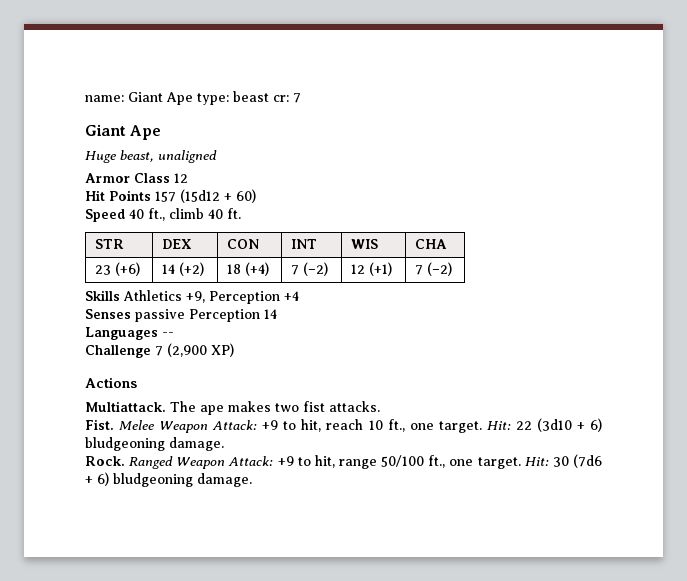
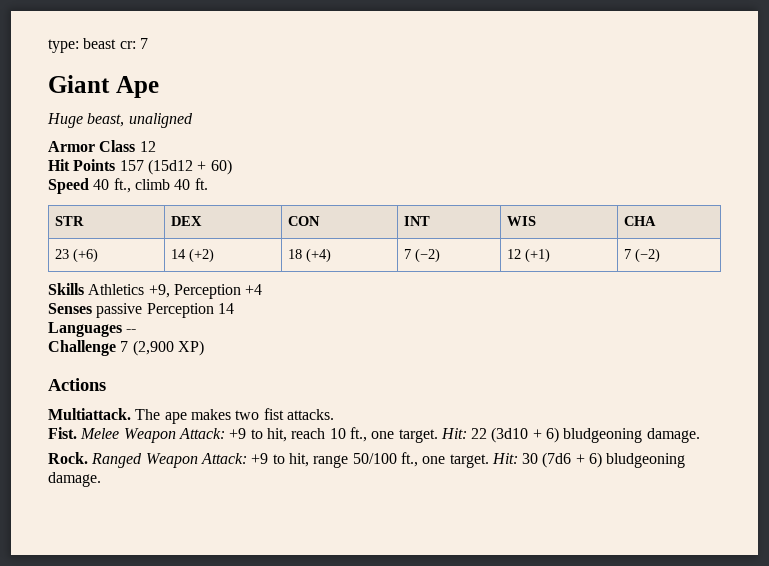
[85,92,193,105] name: Giant Ape -> (48, 46) none

